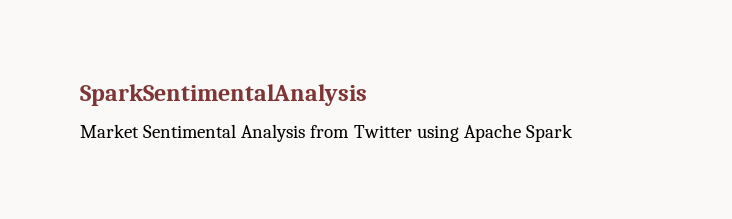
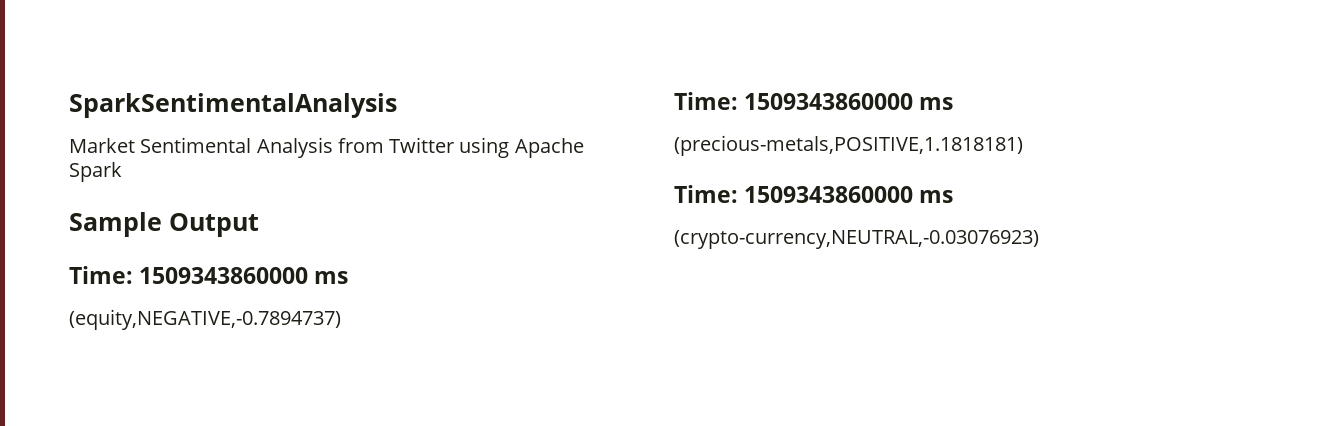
(573, 133) none -> [69,212,259,237] [69,266,349,284] [69,309,341,330] [674,92,954,110] [674,135,1023,156] [674,185,954,203] [674,230,1039,249] // Sample Output // Time: 1509343860000 ms // (equity,NEGATIVE,-0.7894737) // Time: 1509343860000 ms // (precious-metals,POSITIVE,1.1818181) // Time: 1509343860000 ms // (crypto-currency,NEUTRAL,-0.03076923)

